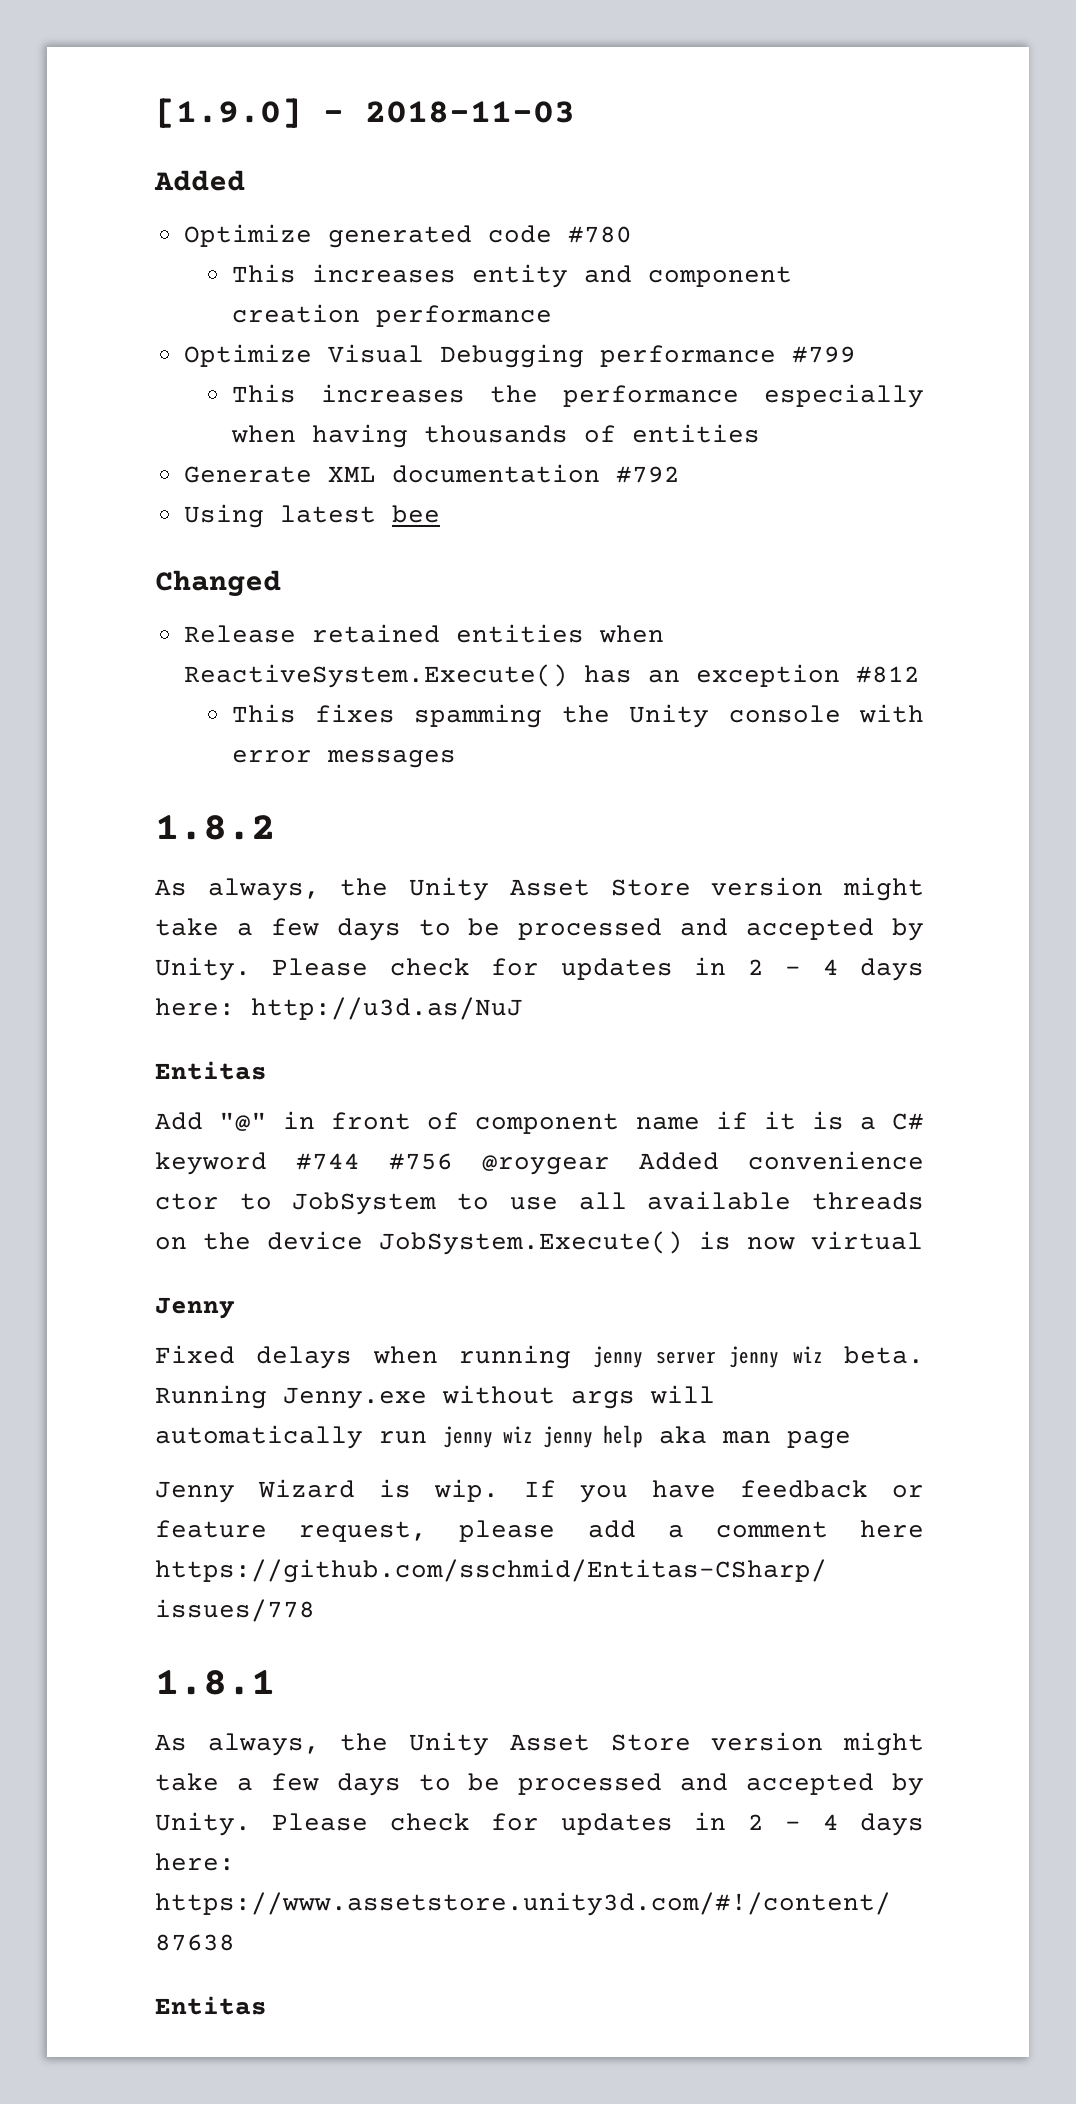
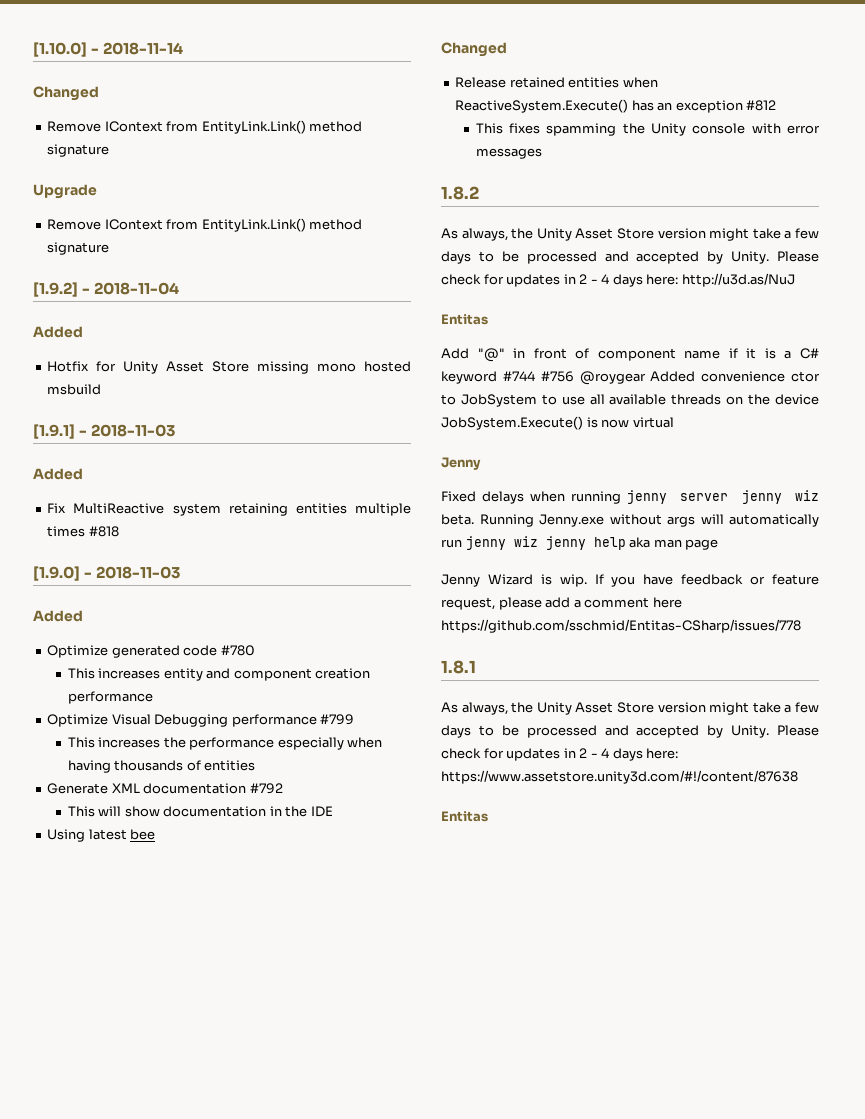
(155, 113) none -> [33,42,184,57] [33,86,99,101] [47,120,363,134] [47,144,110,157] [33,184,97,199] [47,218,363,232] [47,242,110,255] [33,282,180,297] [33,326,83,338] [47,361,411,374] [47,384,102,395] [33,424,176,439] [33,468,83,480] [47,503,411,516] [47,526,119,537] [1.10.0] - 2018-11-14 // Changed // Remove IContext from EntityLink.Link() method signature // Upgrade // Remove IContext from EntityLink.Link() method signature // [1.9.2] - 2018-11-04 // Added // Hotfix for Unity Asset Store missing mono hosted msbuild // [1.9.1] - 2018-11-03 // Added // Fix MultiReactive system retaining entities multiple times #818 //
(680, 474) none -> [67,806,333,817] // This will show documentation in the IDE

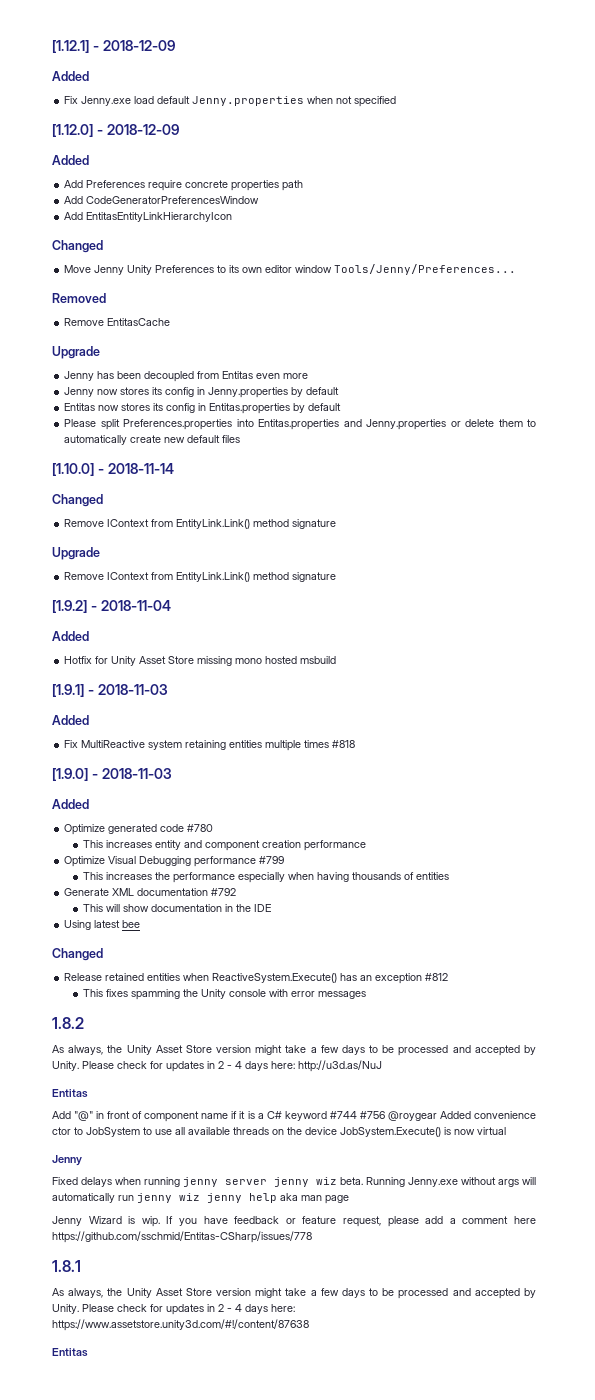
(33, 49) none -> [52,40,175,53] [52,71,89,81] [64,96,397,107] [52,124,179,137] [52,155,89,165] [64,180,304,191] [64,196,260,204] [64,212,233,222] [52,240,103,253] [64,264,517,275] [52,293,106,303] [64,318,171,326] [52,346,100,359] [64,371,309,382] [64,387,340,398] [64,403,342,414] [64,419,536,430] [64,435,241,445] [1.12.1] - 2018-12-09 // Added // Fix Jenny.exe load default Jenny.properties when not specified // [1.12.0] - 2018-12-09 // Added // Add Preferences require concrete properties path // Add CodeGeneratorPreferencesWindow // Add EntitasEntityLinkHierarchyIcon // Changed // Move Jenny Unity Preferences to its own editor window Tools/Jenny/Preferences... // Removed // Remove EntitasCache // Upgrade // Jenny has been decoupled from Entitas even more // Jenny now stores its config in Jenny.properties by default // Entitas now stores its config in Entitas.properties by default // Please split Preferences.properties into Entitas.properties and Jenny.properties or delete them to automatically create new default files //

